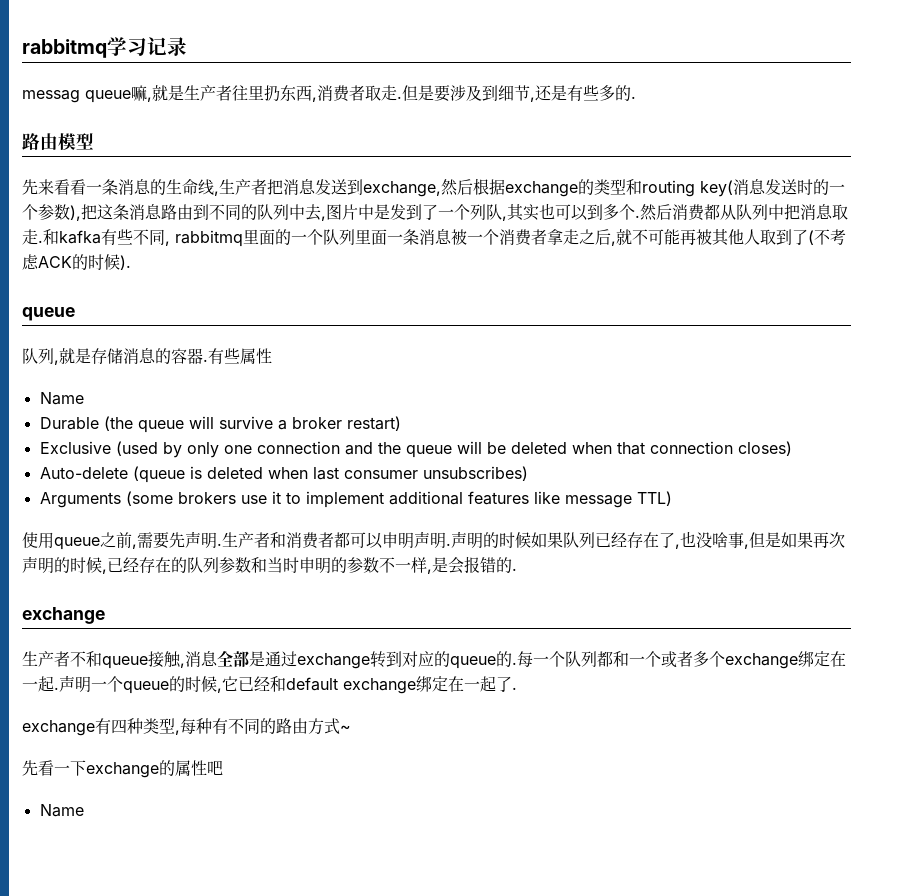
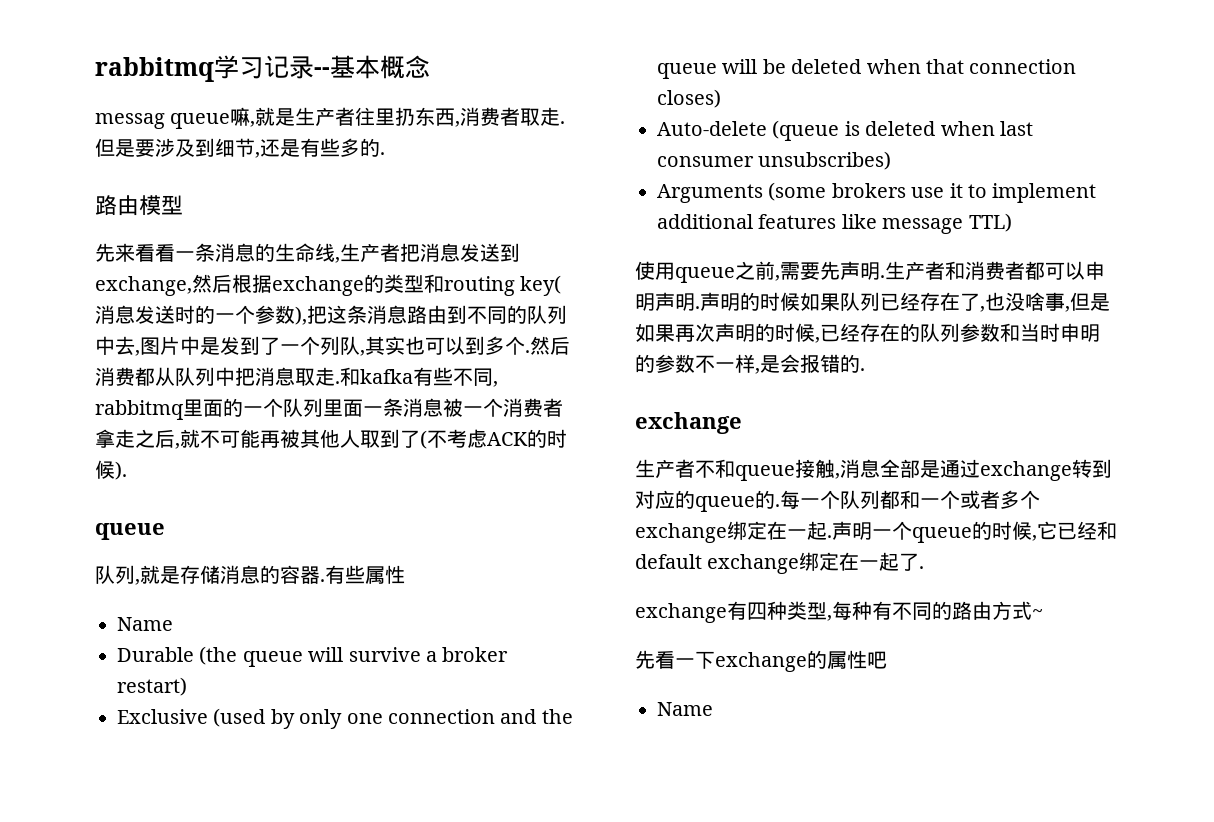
(187, 46) none -> [314,55,430,79] --基本概念

